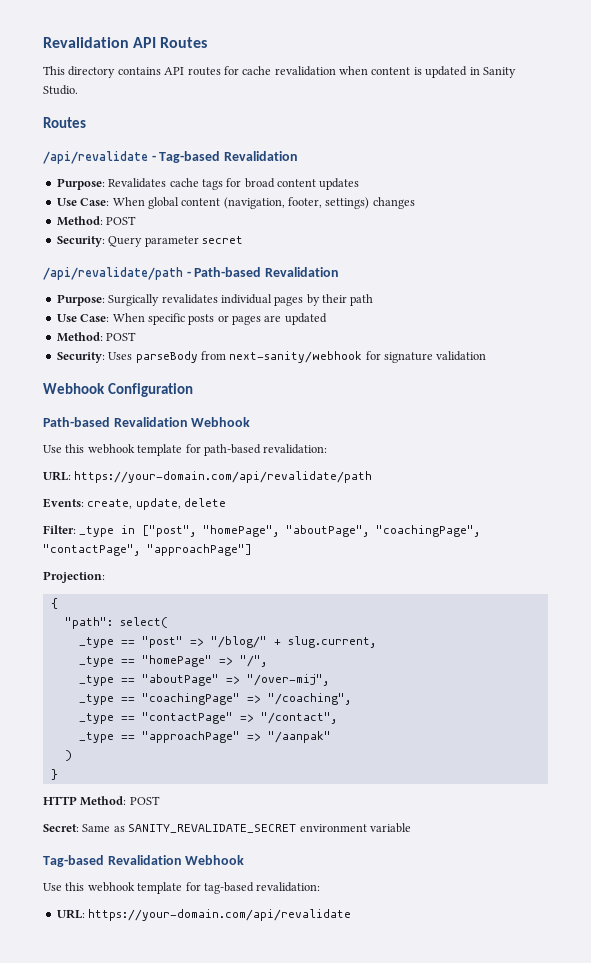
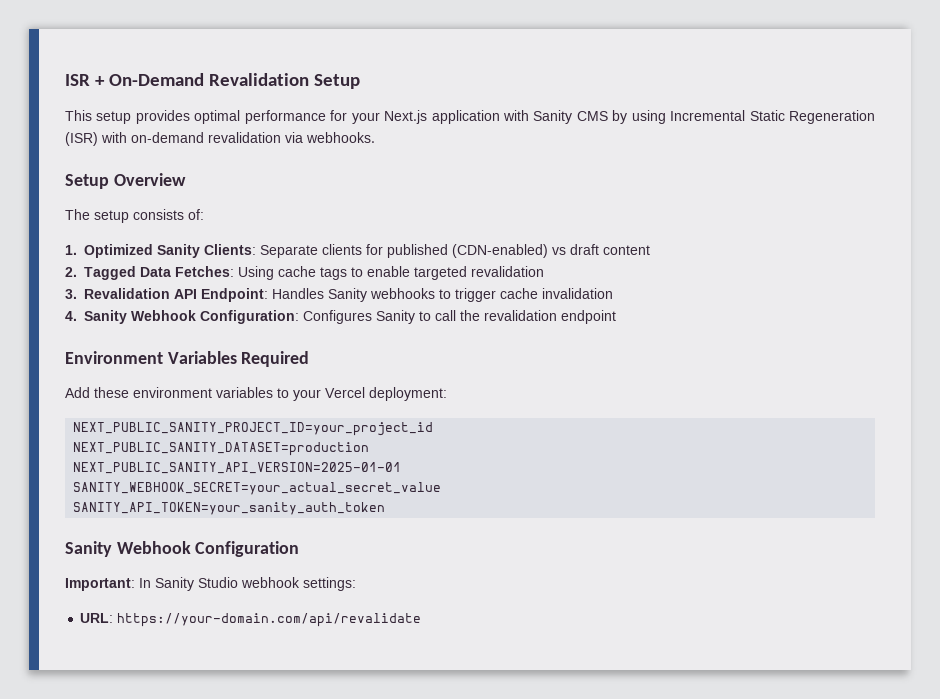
[43,37,208,48] [43,66,516,78] [43,85,78,95] [43,117,86,128] [43,151,298,164] [56,178,360,190] [56,197,415,209] [56,216,137,226] [56,236,243,247] [43,267,339,280] [56,294,374,306] [56,313,327,325] [56,332,137,342] [56,351,487,363] [43,383,193,397] [43,417,251,427] [43,444,328,456] [43,471,373,483] [43,498,227,510] [43,525,481,537] [43,544,252,556] [43,571,105,583] [50,598,58,609] [64,617,168,629] [78,636,376,648] [78,655,267,667] [78,674,329,686] [78,693,351,705] [78,712,337,724] [78,731,331,743] [64,750,72,761] [50,769,58,780] [43,796,160,806] [43,823,411,833] [43,855,245,867] [43,882,321,894] Revalidation API Routes // This directory contains API routes for cache revalidation when content is updated in Sanity Studio. // Routes // /api/revalidate - Tag-based Revalidation // Purpose: Revalidates cache tags for broad content updates // Use Case: When global content (navigation, footer, settings) changes // Method: POST // Security: Query parameter secret // /api/revalidate/path - Path-based Revalidation // Purpose: Surgically revalidates individual pages by their path // Use Case: When specific posts or pages are updated // Method: POST // Security: Uses parseBody from next-sanity/webhook for signature validation // Webhook Configuration // Path-based Revalidation Webhook // Use this webhook template for path-based revalidation: // URL: https://your-domain.com/api/revalidate/path // Events: create, update, delete // Filter: _type in ["post", "homePage", "aboutPage", "coachingPage", "contactPage", "approachPage"] // Projection: // { // "path": select( // _type == "post" => "/blog/" + slug.current, // _type == "homePage" => "/", // _type == "aboutPage" => "/over-mij", // _type == "coachingPage" => "/coaching", // _type == "contactPage" => "/contact", // _type == "approachPage" => "/aanpak" // ) // } // HTTP Method: POST // Secret: Same as SANITY_REVALIDATE_SECRET environment variable // Tag-based Revalidation Webhook // Use this webhook template for tag-based revalidation: -> [65,73,360,89] [65,110,875,124] [65,132,375,146] [65,173,186,189] [65,209,204,223] [65,244,650,258] [65,266,544,280] [65,288,613,302] [65,310,616,324] [65,351,310,367] [65,387,447,401] [73,422,434,436] [73,442,370,456] [73,462,402,474] [73,482,442,495] [73,502,386,515] [65,541,300,557] [65,577,356,591] ISR + On-Demand Revalidation Setup // This setup provides optimal performance for your Next.js application with Sanity CMS by using Incremental Static Regeneration (ISR) with on-demand revalidation via webhooks. // Setup Overview // The setup consists of: // 1. Optimized Sanity Clients: Separate clients for published (CDN-enabled) vs draft content // 2. Tagged Data Fetches: Using cache tags to enable targeted revalidation // 3. Revalidation API Endpoint: Handles Sanity webhooks to trigger cache invalidation // 4. Sanity Webhook Configuration: Configures Sanity to call the revalidation endpoint // Environment Variables Required // Add these environment variables to your Vercel deployment: // NEXT_PUBLIC_SANITY_PROJECT_ID=your_project_id // NEXT_PUBLIC_SANITY_DATASET=production // NEXT_PUBLIC_SANITY_API_VERSION=2025-01-01 // SANITY_WEBHOOK_SECRET=your_actual_secret_value // SANITY_API_TOKEN=your_sanity_auth_token // Sanity Webhook Configuration // Important: In Sanity Studio webhook settings:

